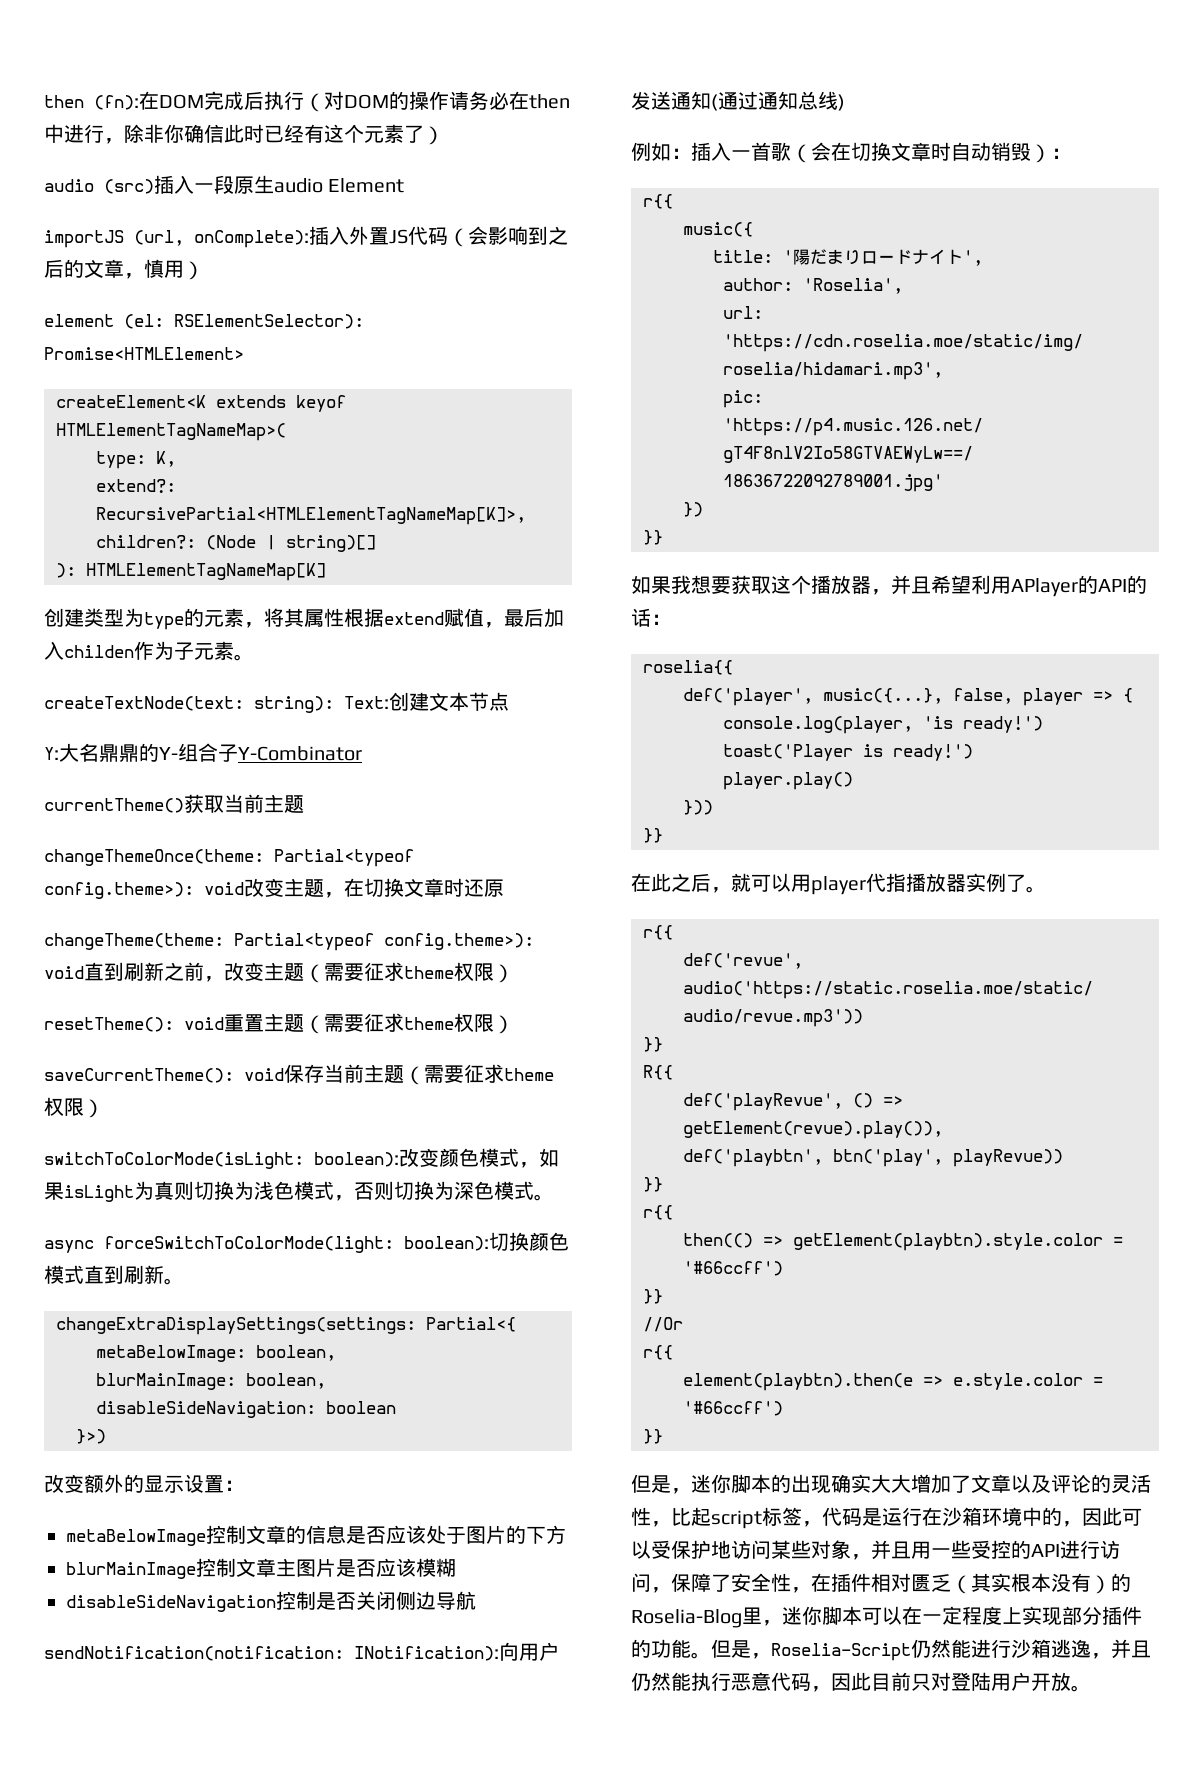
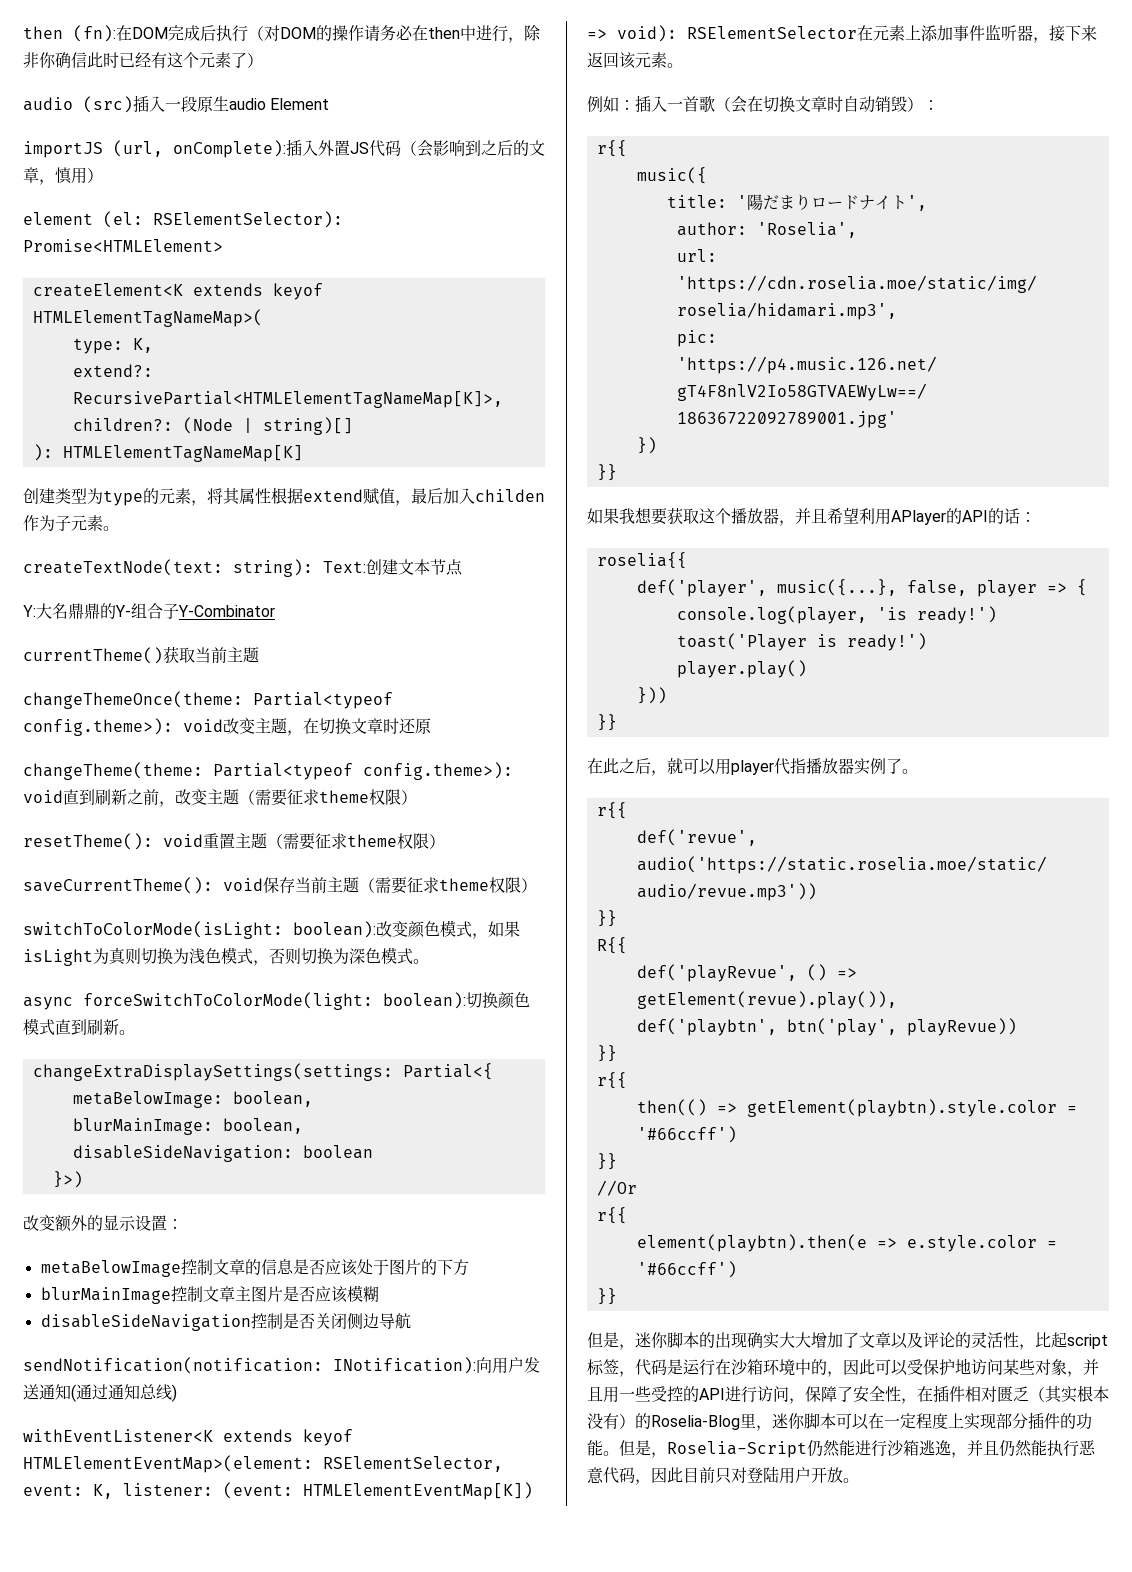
(845, 102) none -> [23,1429,353,1446] [23,1455,503,1473] [23,1482,533,1500] [587,24,1097,43] [587,52,683,69] // withEventListener<K extends keyof HTMLElementEventMap>(element: RSElementSelector, event: K, listener: (event: HTMLElementEventMap[K]) => void): RSElementSelector在元素上添加事件监听器，接下来返回该元素。

